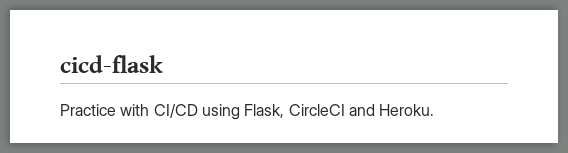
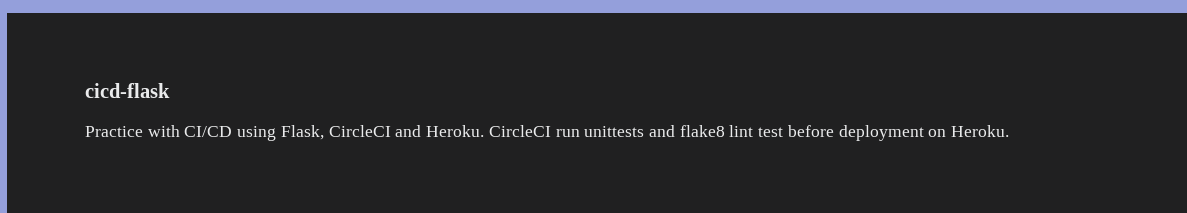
(435, 110) none -> [488,125,1010,141] CircleCI run unittests and flake8 lint test before deployment on Heroku.

